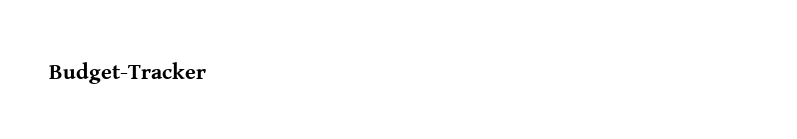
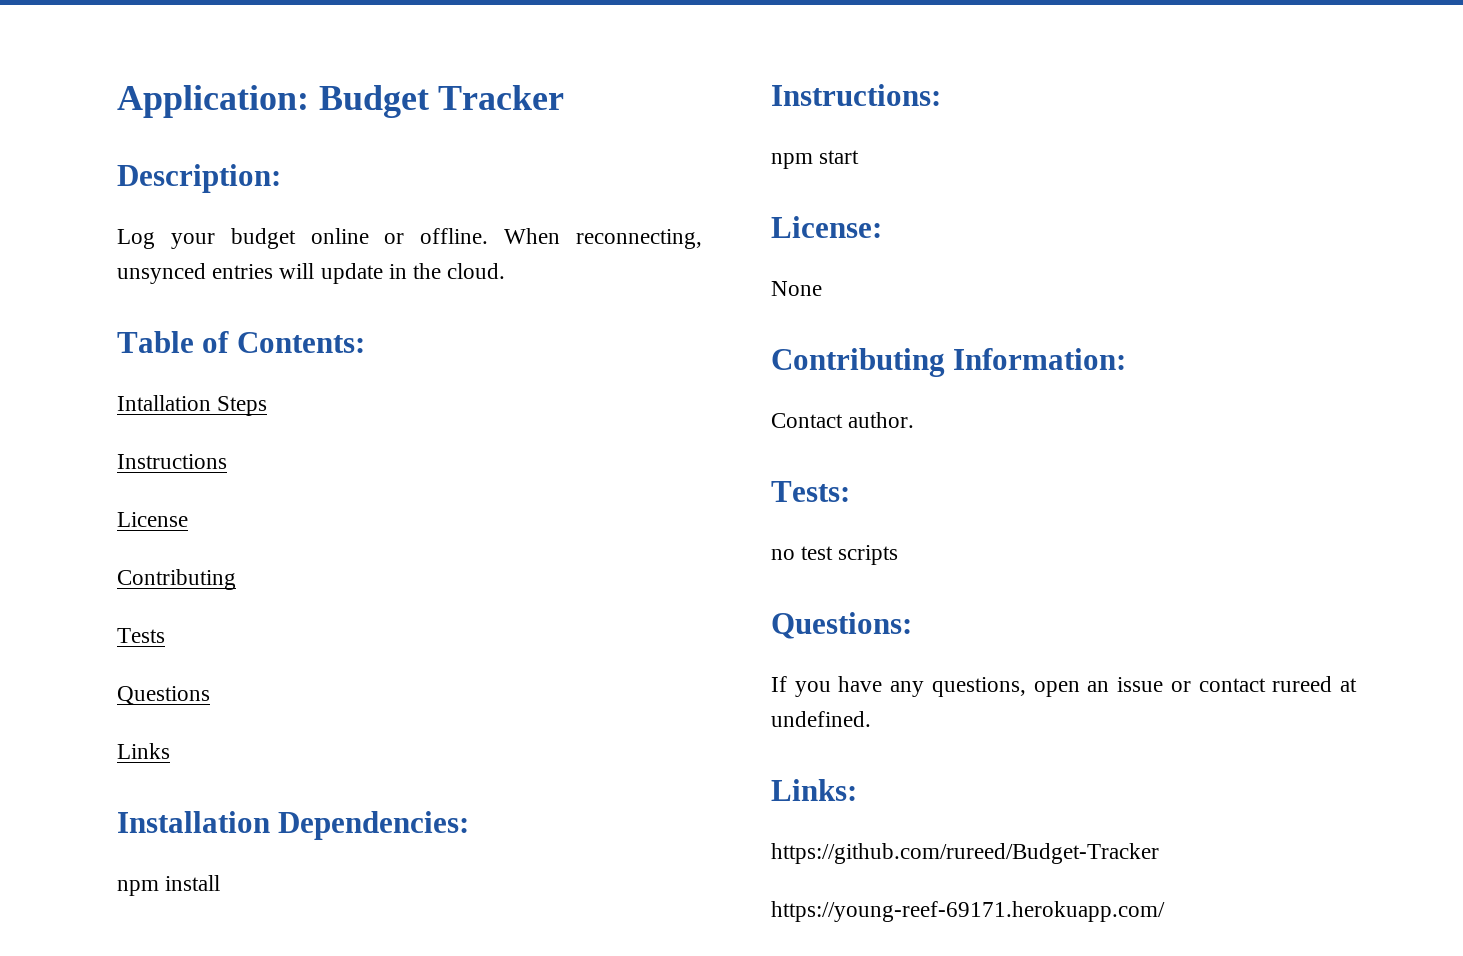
[49,62,206,84] Budget-Tracker -> [117,85,565,118] [117,164,281,193] [117,228,702,249] [117,263,506,284] [117,331,365,353] [117,395,268,416] [117,454,227,469] [117,512,188,527] [117,569,236,590] [117,628,165,643] [117,686,210,705] [117,743,170,759] [117,811,470,840] [117,875,221,896] [771,84,941,106] [771,150,860,169] [771,216,882,238] [771,281,822,296] [771,348,1127,377] [771,412,915,428] [771,481,850,502] [771,545,899,565] [771,612,912,639] [771,676,1357,697] [771,711,871,727] [771,779,857,801] [771,843,1159,864] [771,901,1165,922] Application: Budget Tracker // Description: // Log your budget online or offline. When reconnecting, unsynced entries will update in the cloud. // Table of Contents: // Intallation Steps // Instructions // License // Contributing // Tests // Questions // Links // Installation Dependencies: // npm install // Instructions: // npm start // License: // None // Contributing Information: // Contact author. // Tests: // no test scripts // Questions: // If you have any questions, open an issue or contact rureed at undefined. // Links: // https://github.com/rureed/Budget-Tracker // https://young-reef-69171.herokuapp.com/

